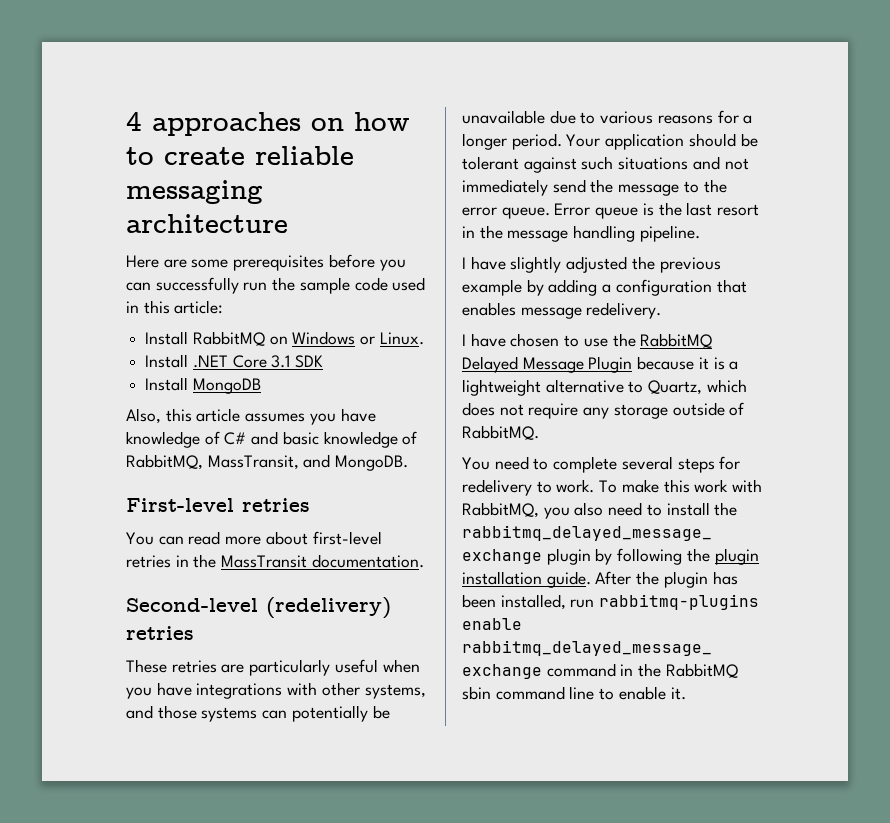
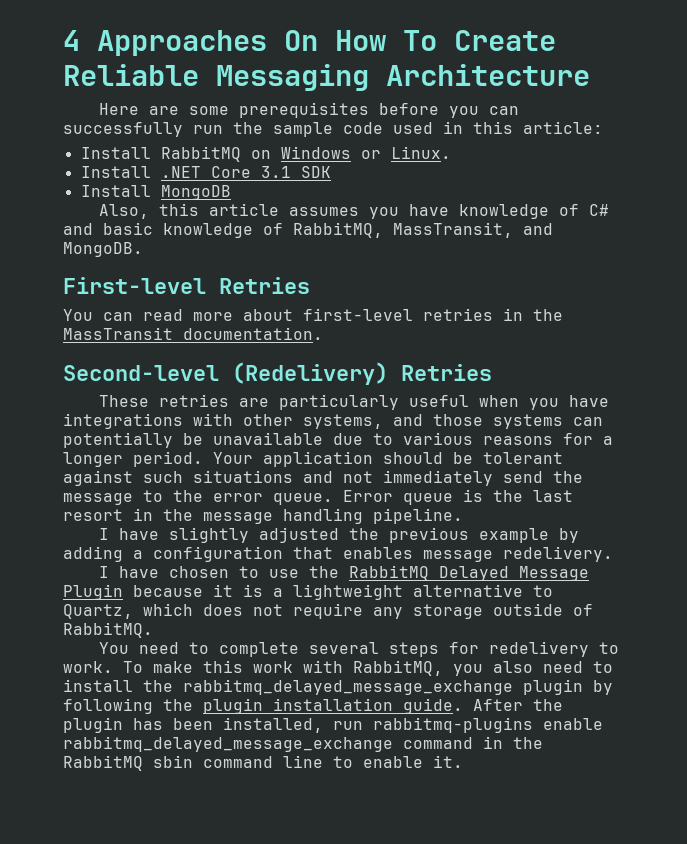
[152,112,410,136] [126,146,354,165] [126,180,263,204] [126,214,288,233] approaches on how to create reliable messaging architecture -> [97,30,556,56] [63,64,590,91] Approaches On How To Create Reliable Messaging Architecture
[242,498,310,512] retries -> [219,277,310,294] Retries
[266,597,391,619] [126,626,194,640] (redelivery) retries -> [232,362,492,385] (Redelivery) Retries

